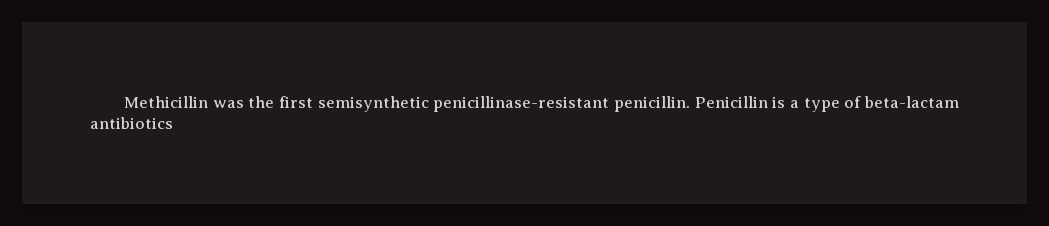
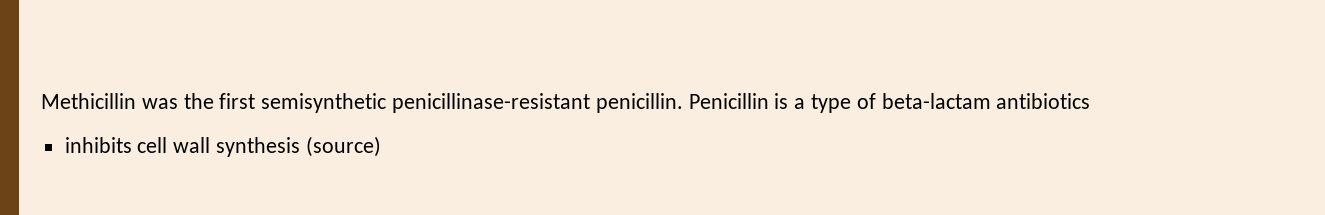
(173, 123) none -> [64,136,381,157] // inhibits cell wall synthesis (source)

